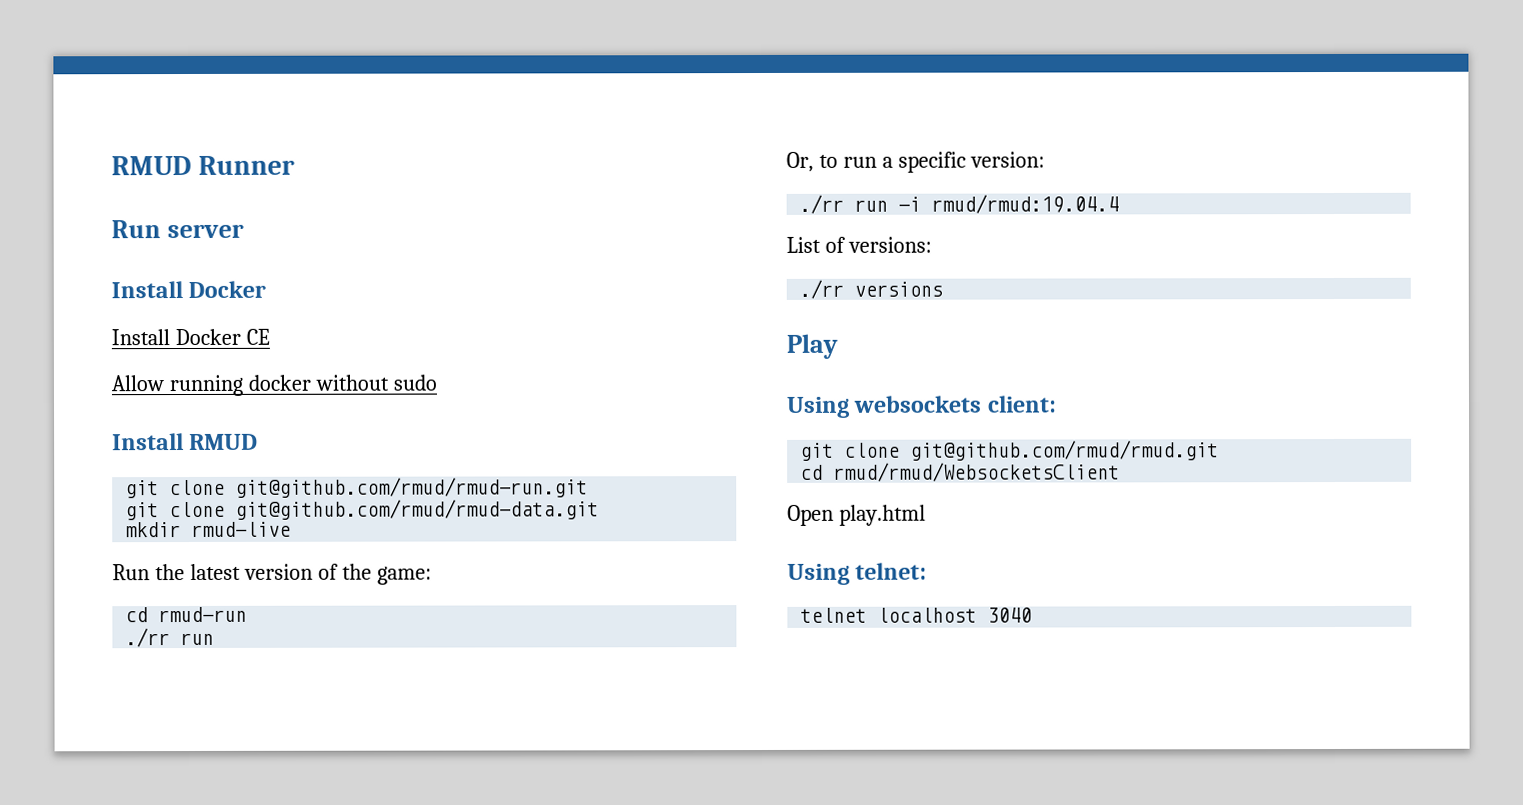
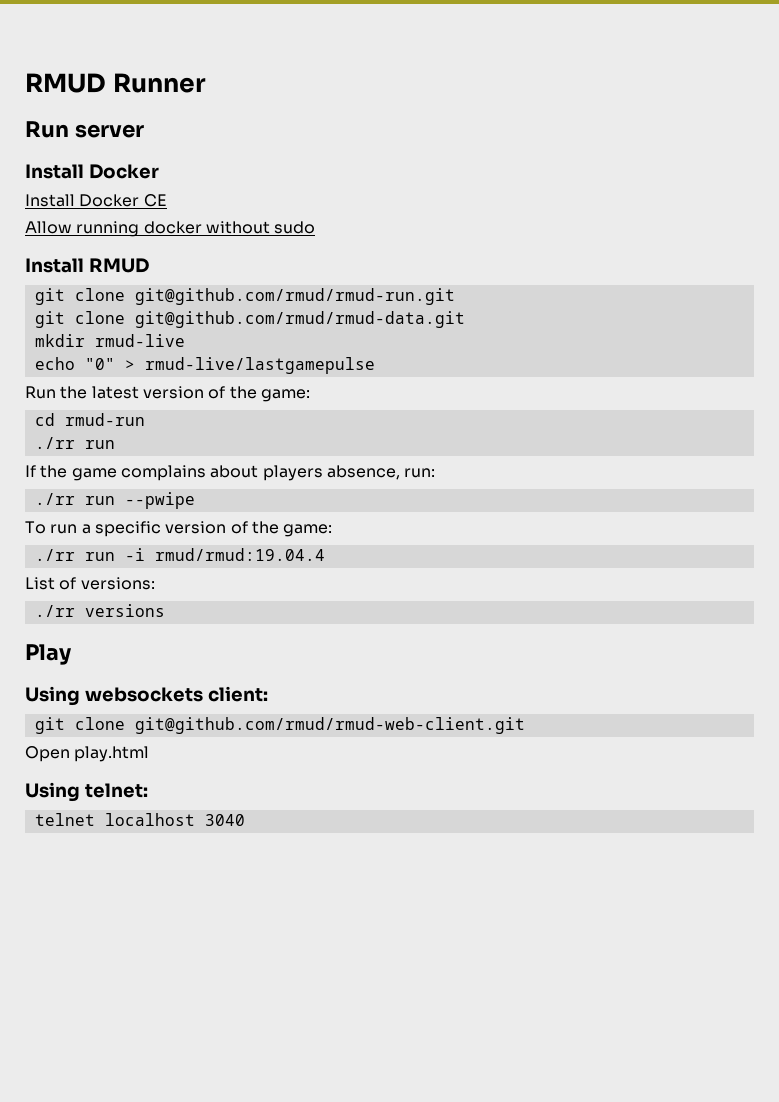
(292, 529) none -> [34,357,375,374] // echo "0" > rmud-live/lastgamepulse
[786,151,1045,173] Or, to run a specific version: -> [25,465,436,481] [34,492,195,509] [25,521,333,537] If the game complains about players absence, run: // ./rr run --pwipe // To run a specific version of the game:
[910,440,1220,461] [800,462,1121,482] git@github.com/rmud/rmud.git // cd rmud/rmud/WebsocketsClient -> [134,717,525,734] git@github.com/rmud/rmud-web-client.git

